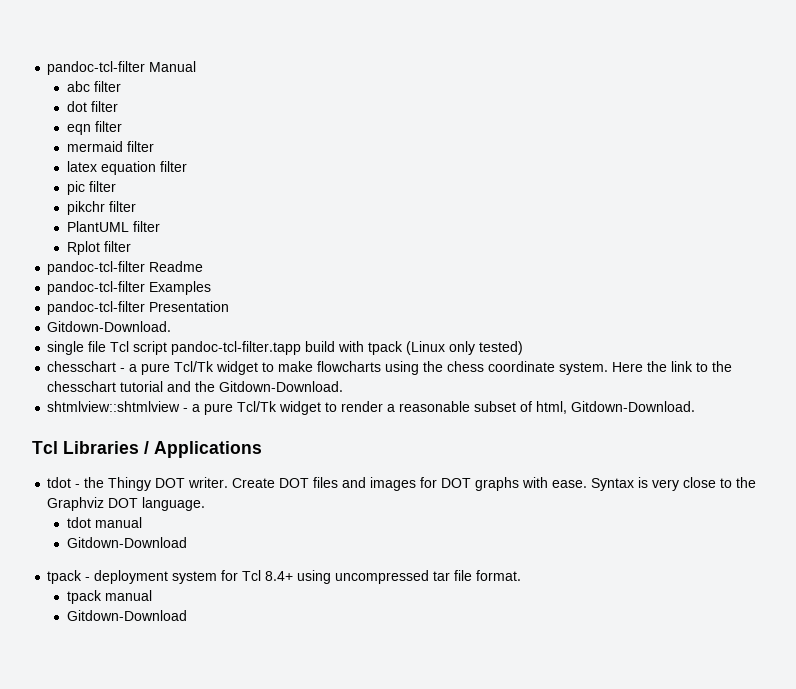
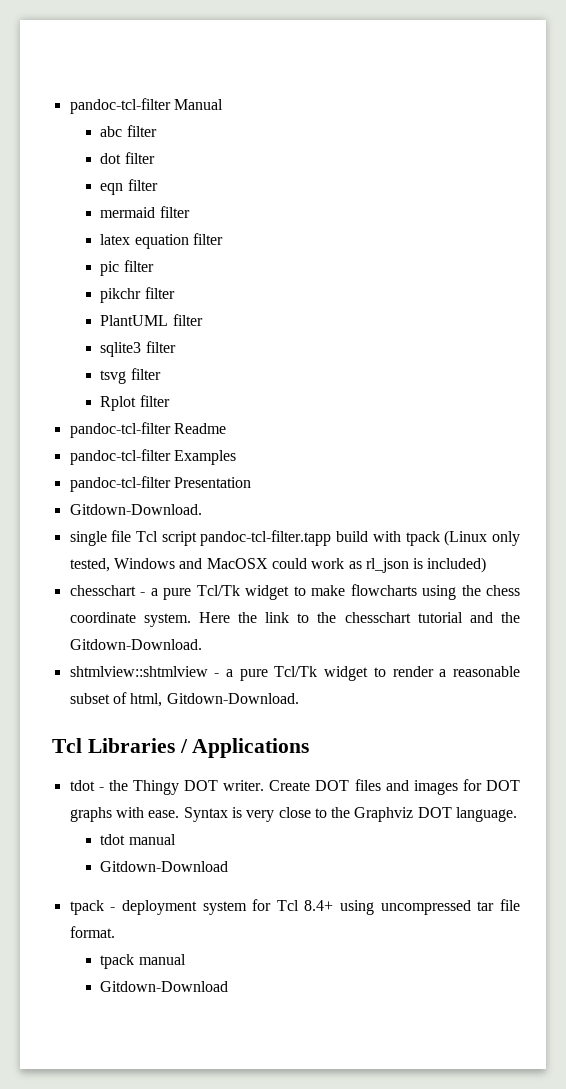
(160, 226) none -> [100,341,176,357] [100,368,161,384] // sqlite3 filter // tsvg filter
[479,341,524,355] tested) -> [69,557,487,573] tested, Windows and MacOSX could work as rl_json is included)

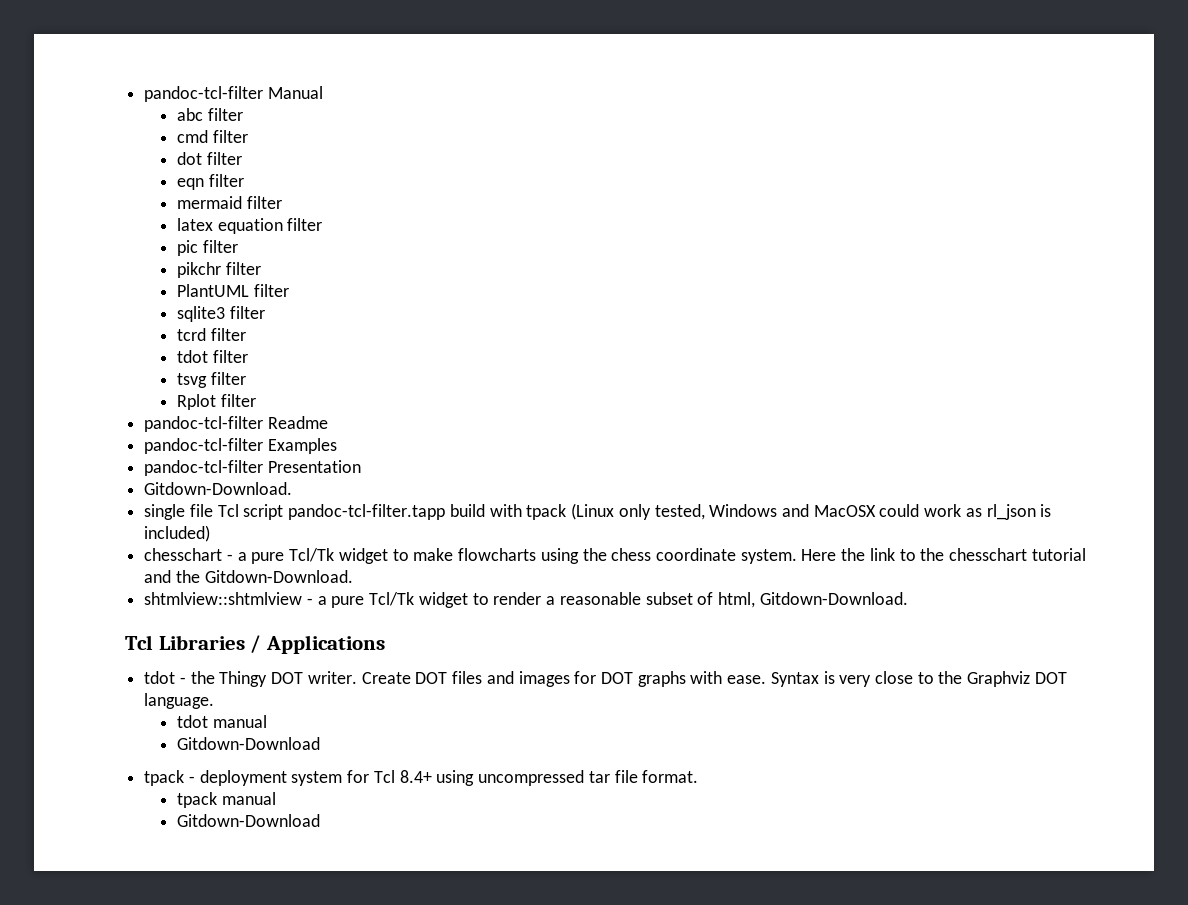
(157, 131) none -> [176,130,248,143] // cmd filter
(176, 347) none -> [176,328,246,341] [176,350,248,363] // tcrd filter // tdot filter

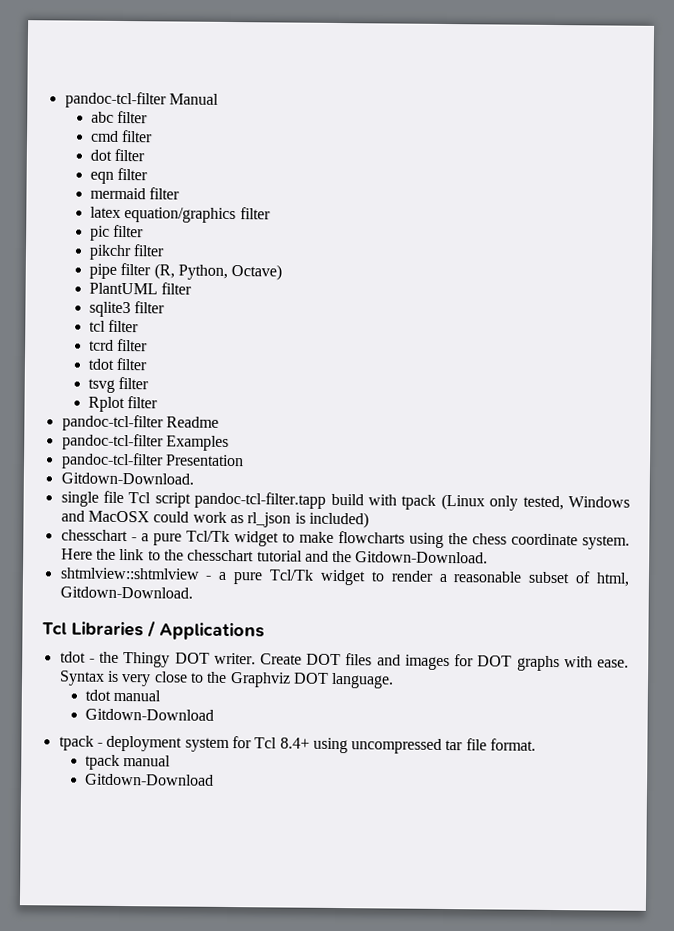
[217,218,283,234] equation -> [124,207,237,224] equation/graphics
(261, 268) none -> [89,262,283,281] // pipe filter (R, Python, Octave)
(265, 312) none -> [89,319,140,333] // tcl filter

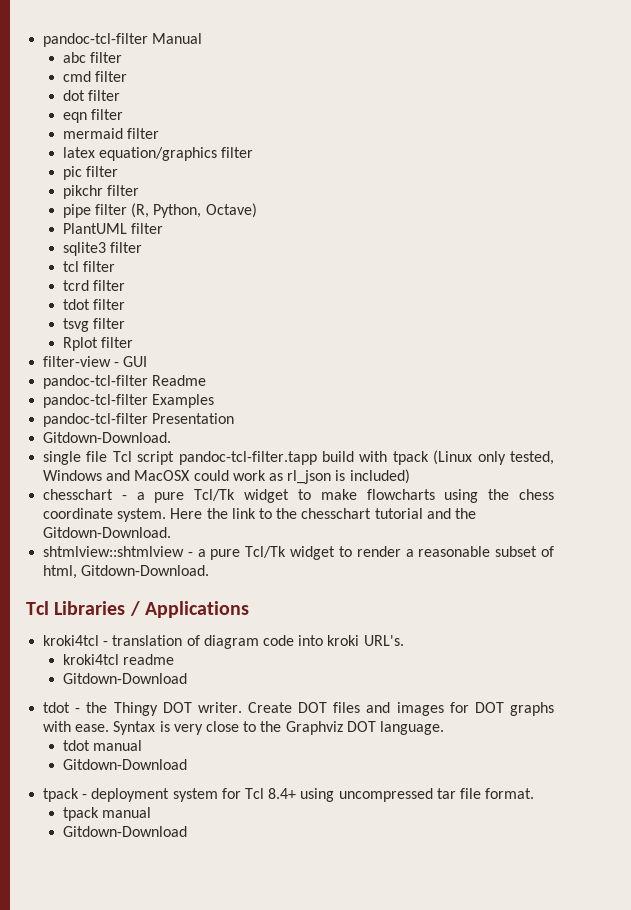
(159, 402) none -> [43,356,148,367] // filter-view - GUI
(265, 631) none -> [43,635,404,649] [62,654,175,665] [62,673,187,684] // kroki4tcl - translation of diagram code into kroki URL's. // kroki4tcl readme // Gitdown-Download

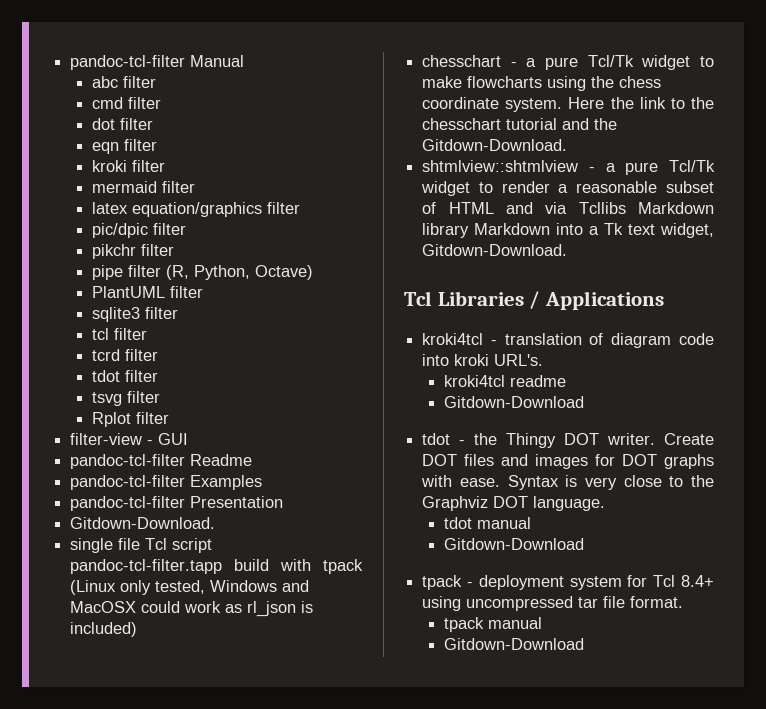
(124, 114) none -> [92,160,166,172] // kroki filter
[62,166,82,180] pic -> [92,223,149,238] pic/dpic
[43,565,78,579] html, -> [448,202,714,214] [422,223,714,238] HTML and via Tcllibs Markdown library Markdown into a Tk text widget,

